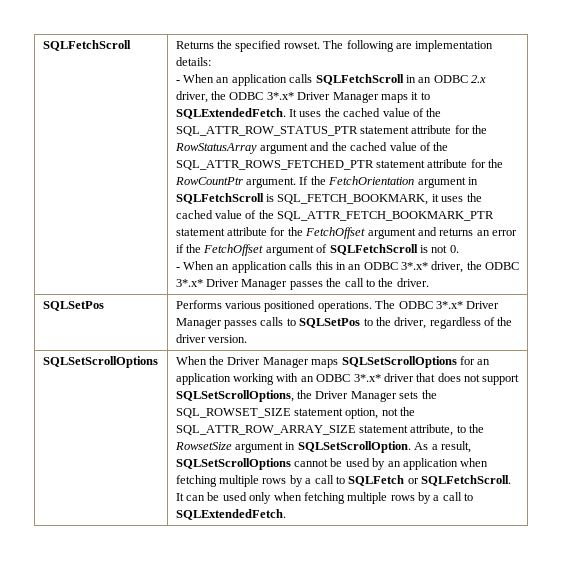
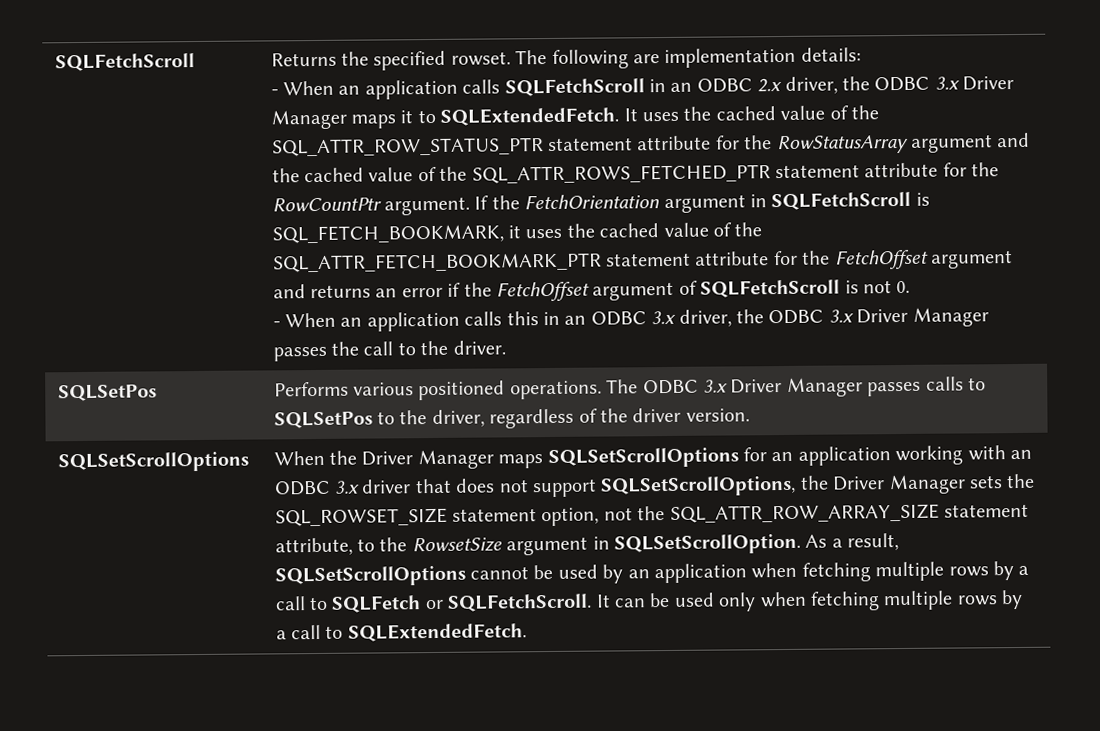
[266,92,294,100] 3*.x* -> [934,76,960,90] 3.x
[401,261,520,273] [175,279,203,287] 3*.x* driver, the ODBC 3*.x* -> [651,309,854,327] 3.x driver, the ODBC 3.x
[435,301,463,309] 3*.x* -> [702,379,728,393] 3.x
[353,374,381,382] 3*.x* -> [333,480,360,494] 3.x

